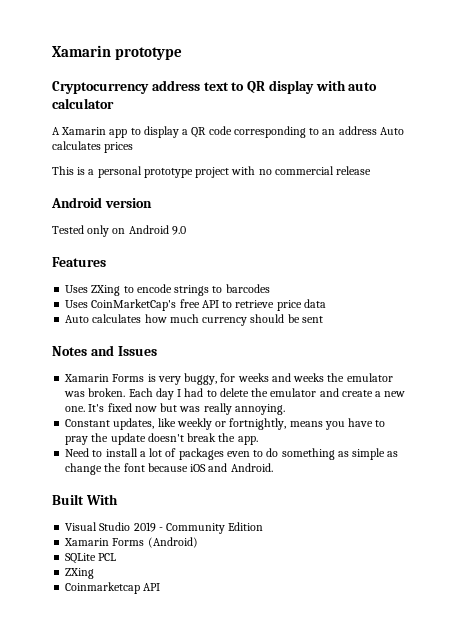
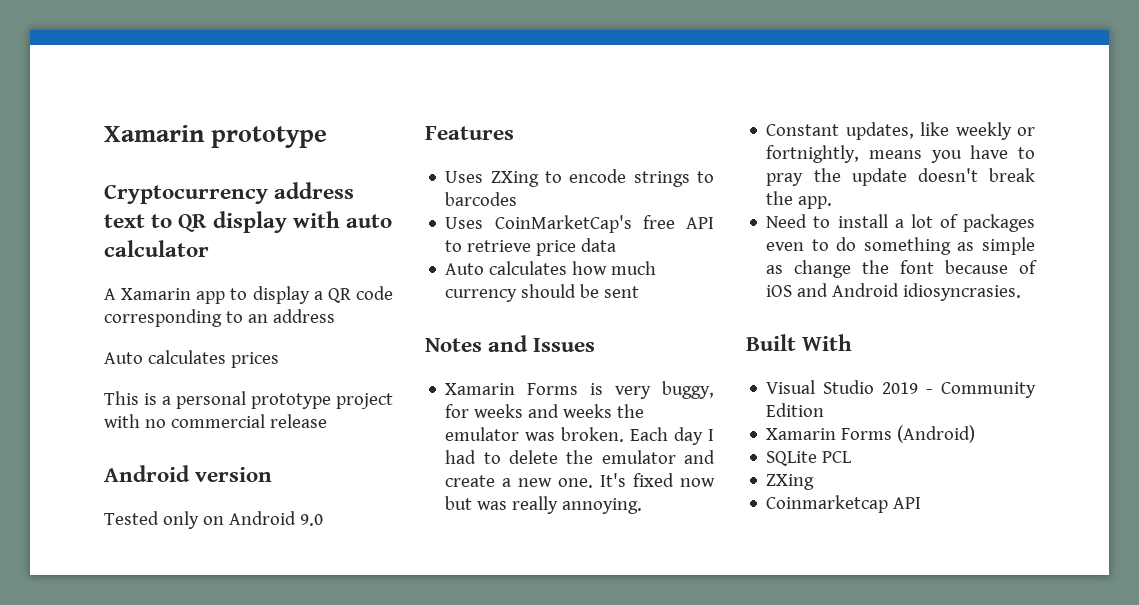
(377, 130) none -> (335, 316) //
(188, 467) none -> [1019,260,1037,274] of
[230,463,273,472] Android. -> [832,283,1022,301] Android idiosyncrasies.

